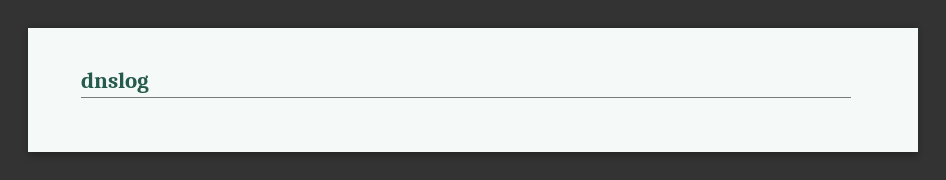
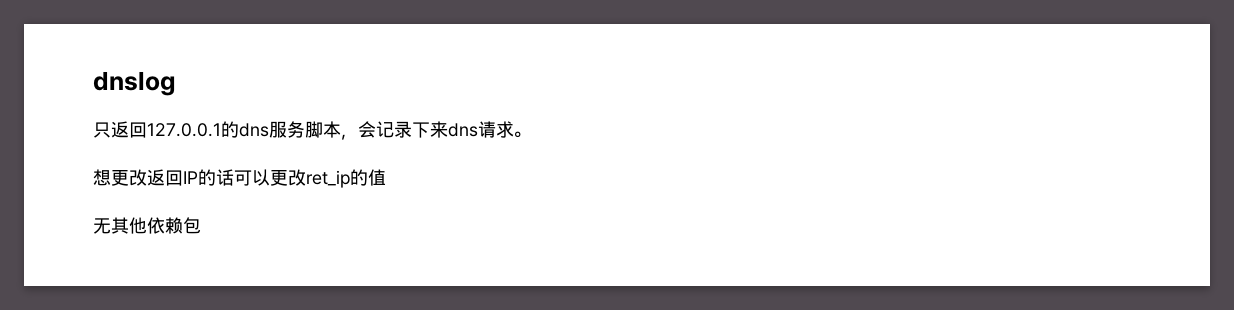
(149, 82) none -> [93,121,531,140] [93,169,386,188] [93,217,201,234] // 只返回127.0.0.1的dns服务脚本，会记录下来dns请求。 // 想更改返回IP的话可以更改ret_ip的值 // 无其他依赖包

